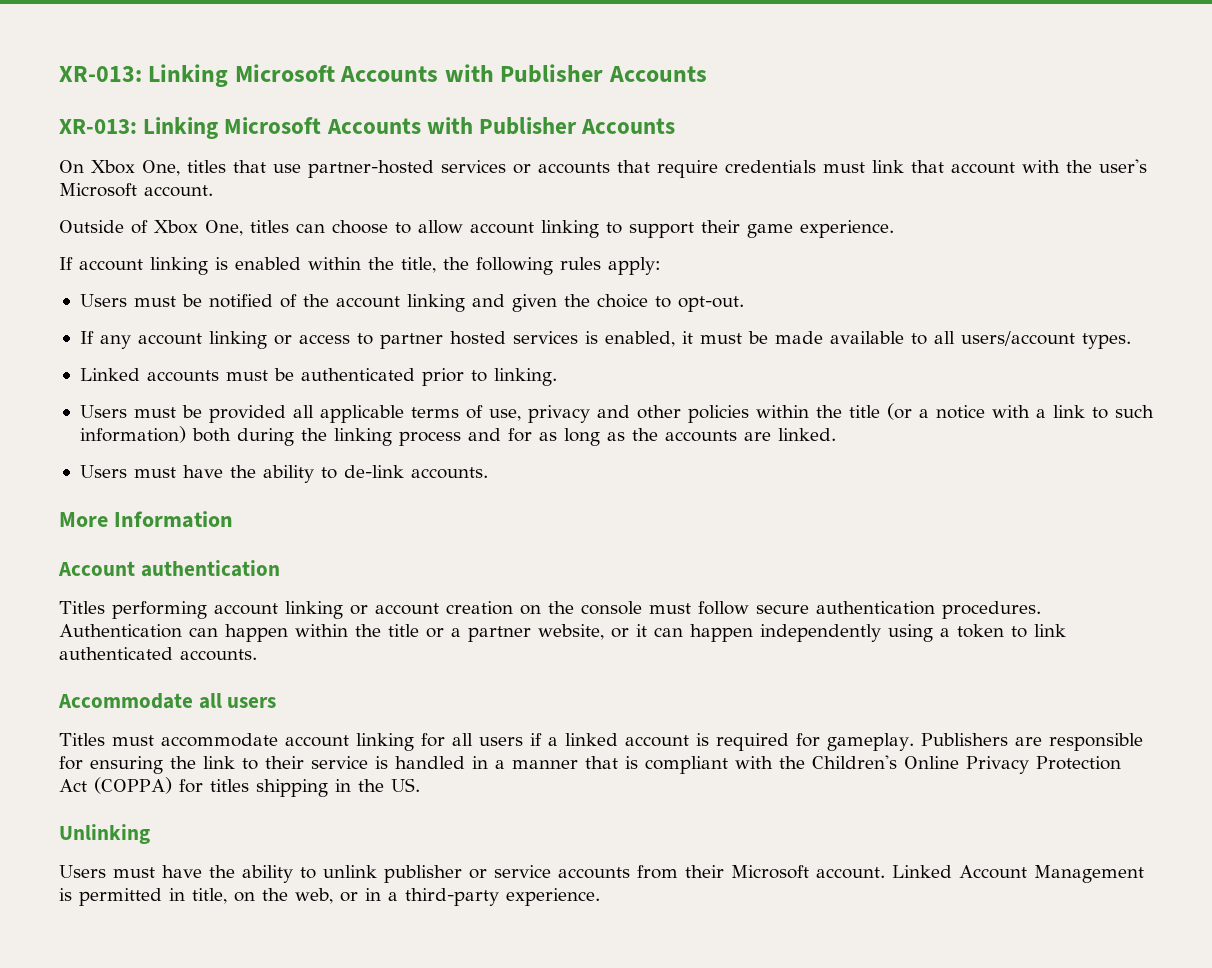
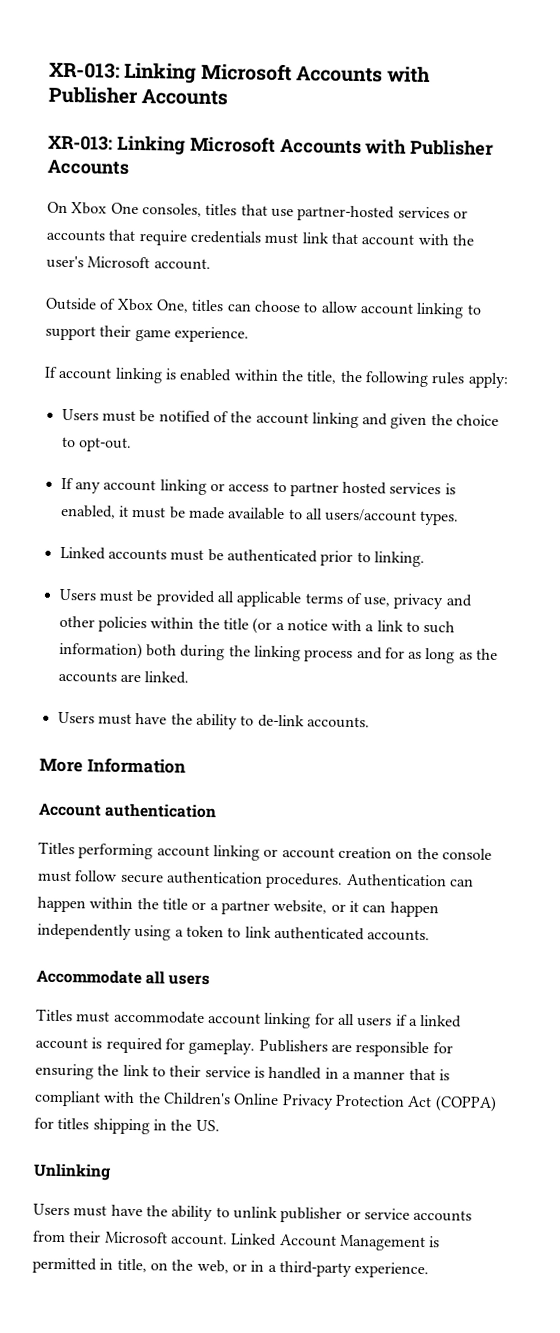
[142,160,180,176] One, -> [110,202,202,217] One consoles,

